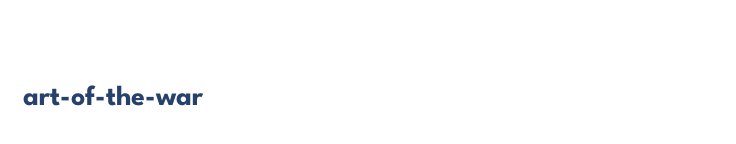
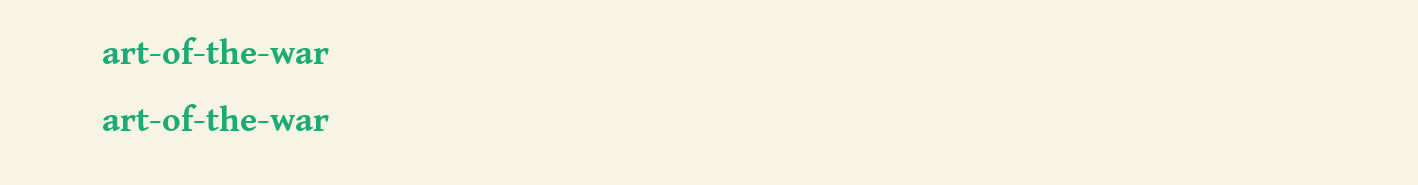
[23,85,204,106] art-of-the-war -> [102,37,329,64] [102,104,329,131] art-of-the-war // art-of-the-war

